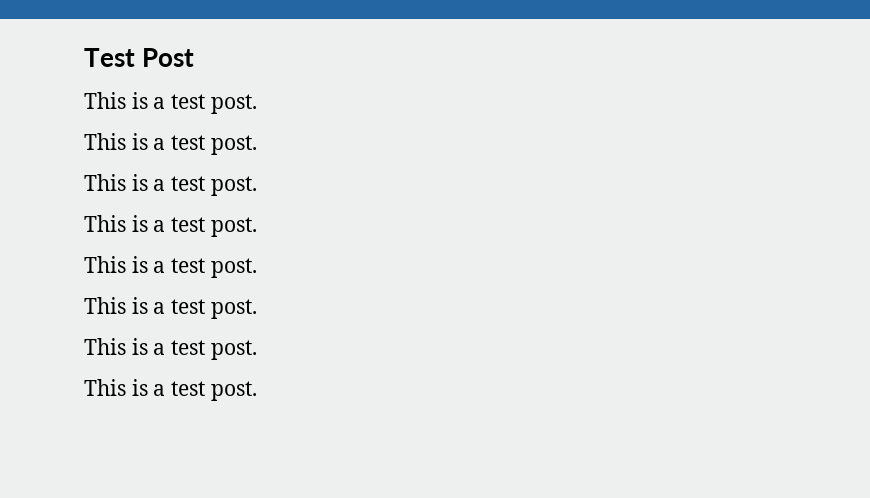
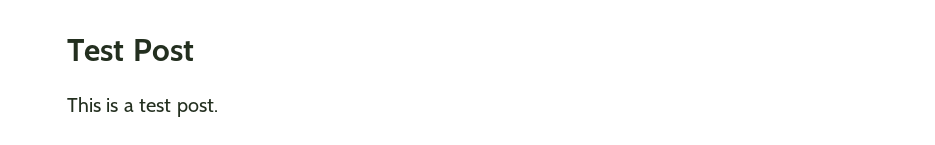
[84,133,257,155] [84,174,257,196] [84,215,257,237] [84,256,257,278] [84,297,257,319] [84,338,257,360] [84,379,257,401] // This is a test post. // This is a test post. // This is a test post. // This is a test post. // This is a test post. // This is a test post. // This is a test post. -> (218, 108) none

